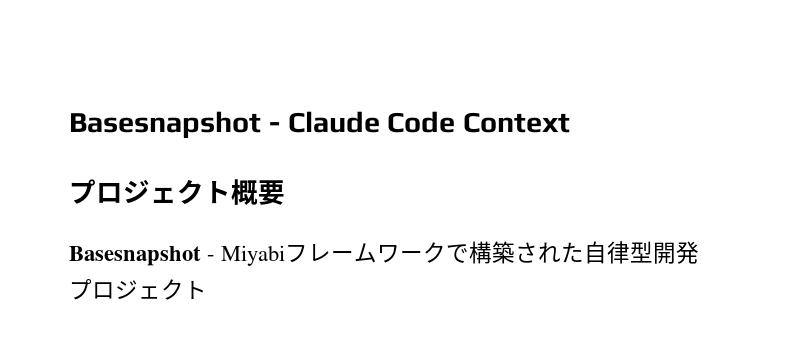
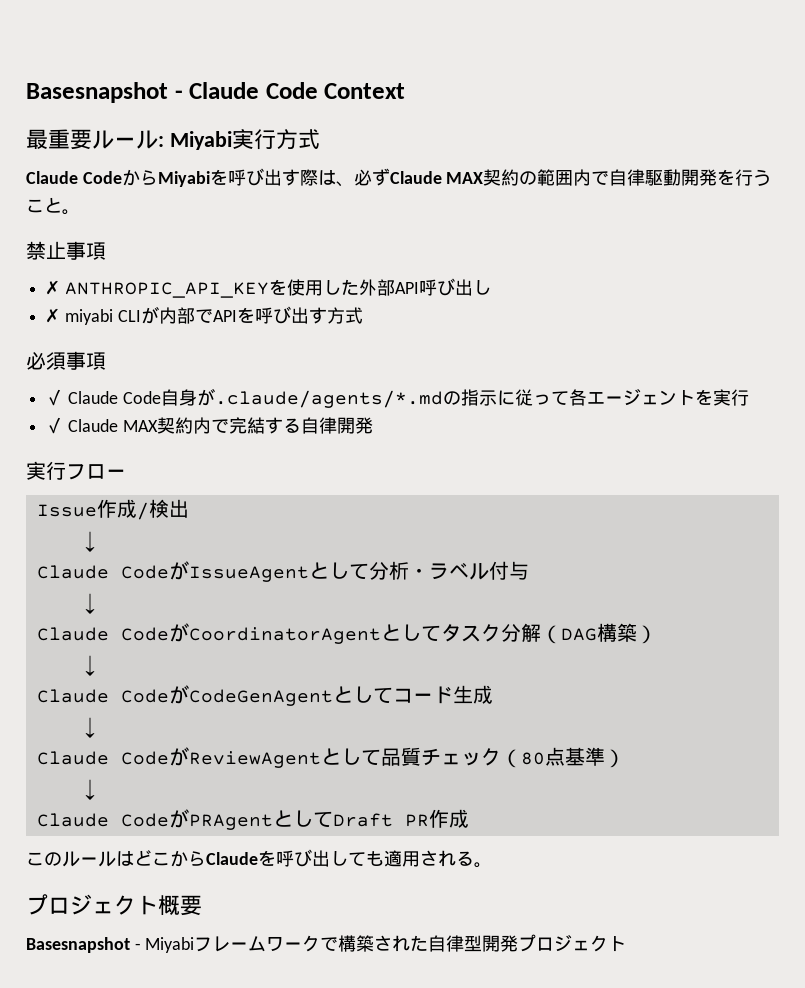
(571, 122) none -> [26,129,320,150] [26,168,772,187] [26,197,80,215] [26,241,106,260] [45,278,491,298] [45,306,363,325] [26,351,106,370] [45,388,749,408] [45,417,373,434] [26,461,126,480] [36,499,189,520] [84,531,95,552] [36,561,529,582] [84,593,95,614] [36,623,657,644] [84,655,95,676] [36,685,493,706] [84,717,95,738] [36,747,625,768] [84,779,95,800] [36,809,469,830] [26,849,492,868] // 最重要ルール: Miyabi実行方式 // Claude CodeからMiyabiを呼び出す際は、必ずClaude MAX契約の範囲内で自律駆動開発を行うこと。 // 禁止事項 // ✗ ANTHROPIC_API_KEYを使用した外部API呼び出し // ✗ miyabi CLIが内部でAPIを呼び出す方式 // 必須事項 // ✓ Claude Code自身が.claude/agents/*.mdの指示に従って各エージェントを実行 // ✓ Claude MAX契約内で完結する自律開発 // 実行フロー // Issue作成/検出 // ↓ // Claude CodeがIssueAgentとして分析・ラベル付与 // ↓ // Claude CodeがCoordinatorAgentとしてタスク分解（DAG構築） // ↓ // Claude CodeがCodeGenAgentとしてコード生成 // ↓ // Claude CodeがReviewAgentとして品質チェック（80点基準） // ↓ // Claude CodeがPRAgentとしてDraft PR作成 // このルールはどこからClaudeを呼び出しても適用される。

